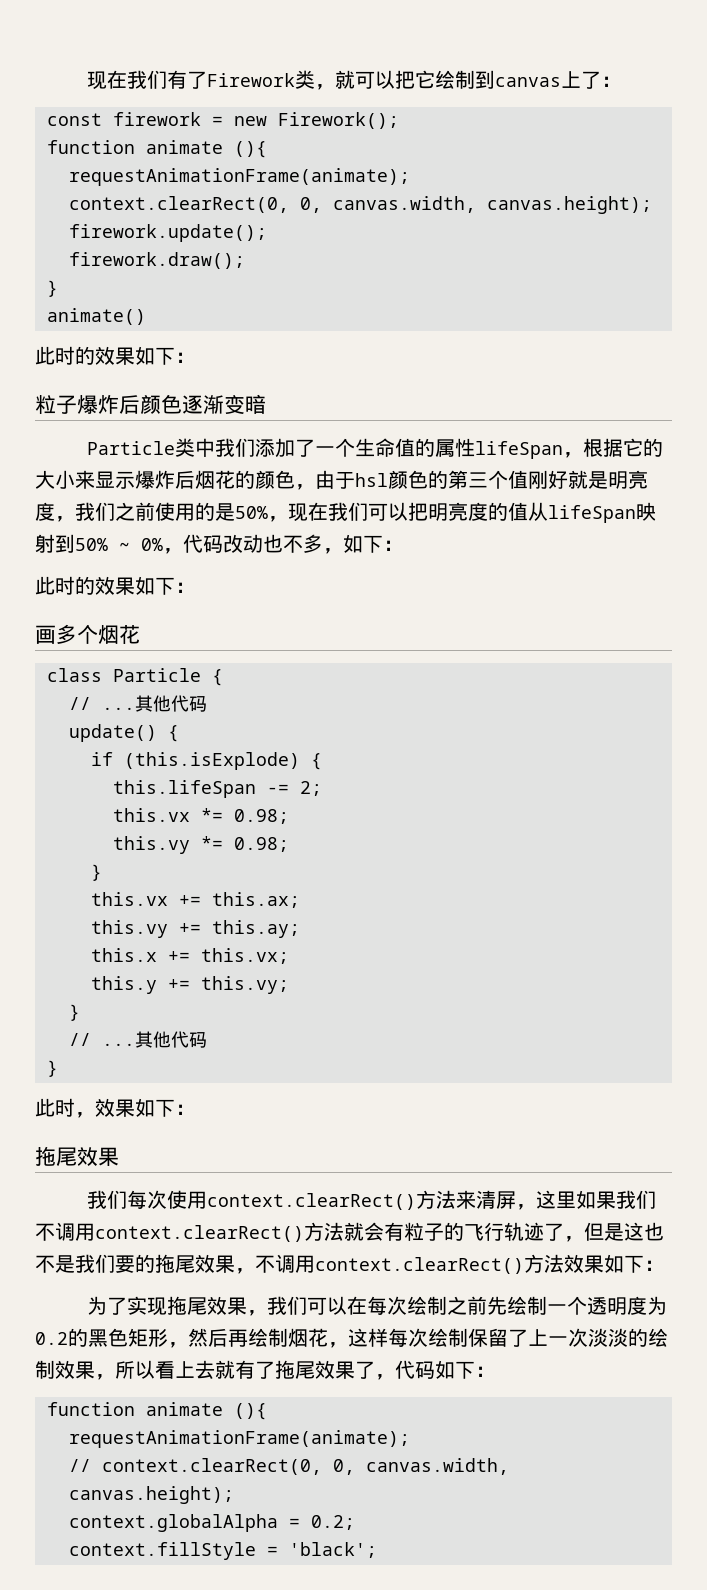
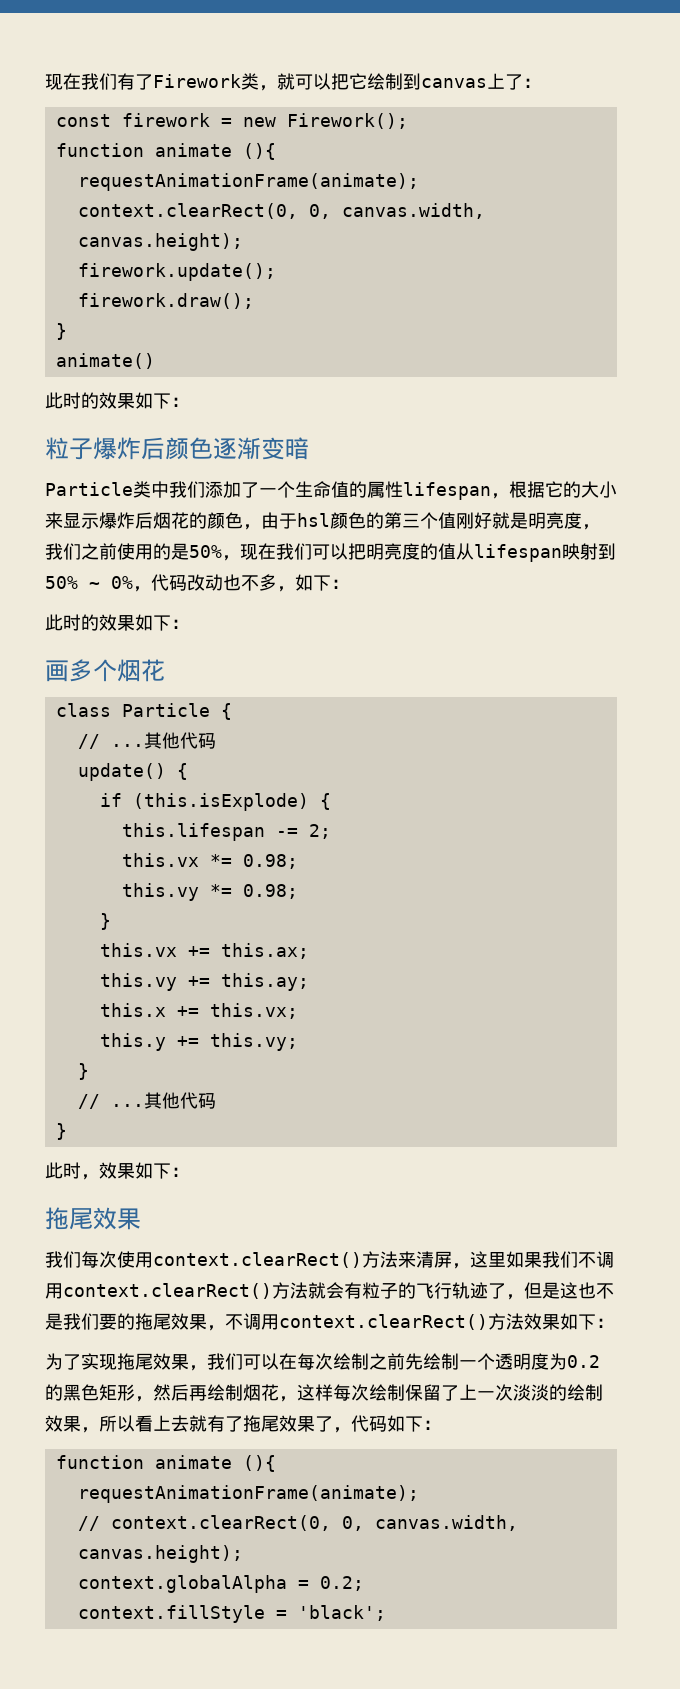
[474,441,563,459] lifeSpan -> [403,482,491,500] lifespan
[548,505,636,523] lifeSpan -> [474,544,562,562] lifespan
[113,780,256,798] this.lifeSpan -> [121,823,265,841] this.lifespan

